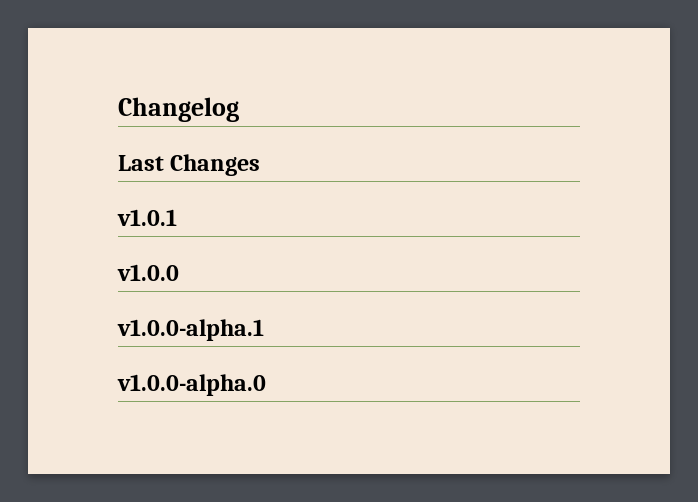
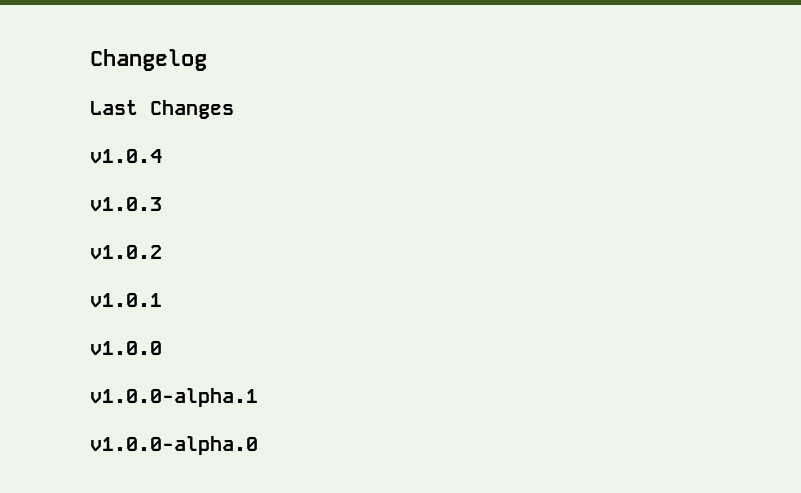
(261, 165) none -> [90,149,162,163] [90,197,162,211] [90,245,162,259] // v1.0.4 // v1.0.3 // v1.0.2

